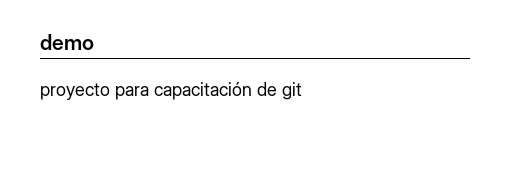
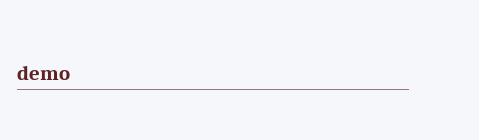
[40,82,302,100] // proyecto para capacitación de git -> (70, 72) none

